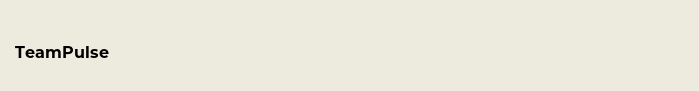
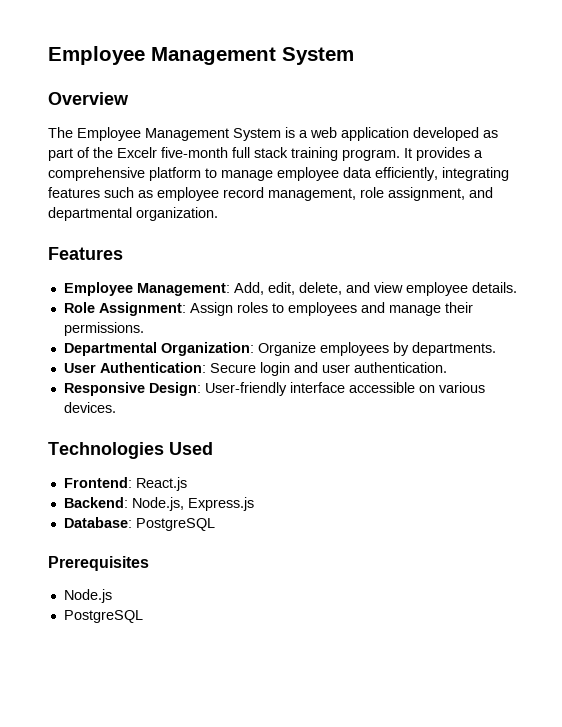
[15,46,109,58] TeamPulse -> [48,46,354,65] [48,92,129,105] [48,127,498,141] [48,147,483,161] [48,167,509,181] [48,187,493,201] [48,207,218,221] [48,247,123,260] [63,282,517,296] [63,302,473,316] [63,322,144,336] [63,342,496,356] [63,362,447,376] [63,382,485,396] [63,402,116,413] [48,442,213,459] [63,477,187,491] [63,497,254,511] [63,517,215,531] [48,556,149,571] [63,589,112,603] [63,610,143,623] Employee Management System // Overview // The Employee Management System is a web application developed as part of the Excelr five-month full stack training program. It provides a comprehensive platform to manage employee data efficiently, integrating features such as employee record management, role assignment, and departmental organization. // Features // Employee Management: Add, edit, delete, and view employee details. // Role Assignment: Assign roles to employees and manage their permissions. // Departmental Organization: Organize employees by departments. // User Authentication: Secure login and user authentication. // Responsive Design: User-friendly interface accessible on various devices. // Technologies Used // Frontend: React.js // Backend: Node.js, Express.js // Database: PostgreSQL // Prerequisites // Node.js // PostgreSQL

